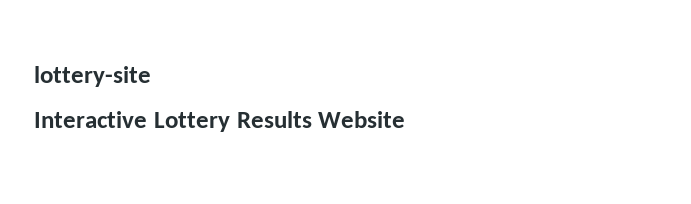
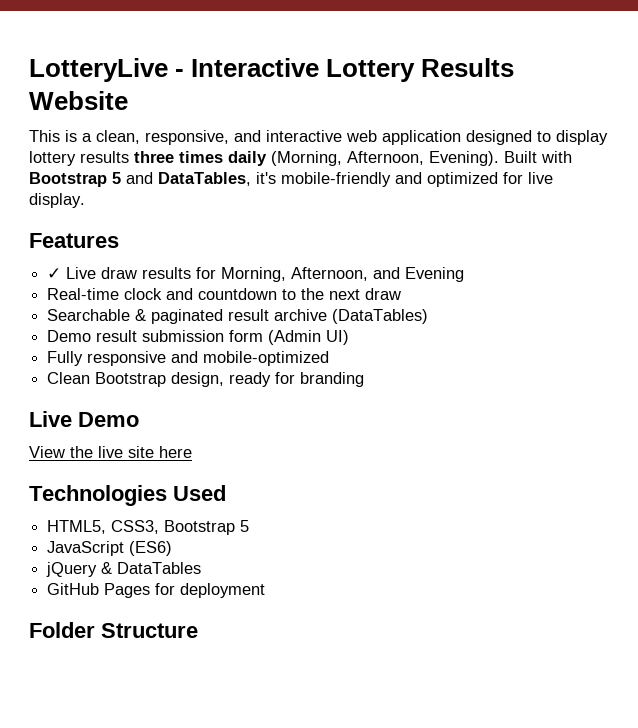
[34,66,151,87] lottery-site // -> [29,58,185,82] LotteryLive -
(406, 119) none -> [29,130,608,145] [29,151,572,166] [29,172,553,187] [29,193,85,208] [29,233,119,248] [47,267,465,282] [47,288,402,300] [47,309,429,324] [47,330,350,345] [47,351,330,366] [47,372,365,387] [29,411,139,427] [29,446,192,458] [29,485,226,506] [47,520,250,535] [47,541,173,556] [46,562,202,577] [47,583,266,598] [29,622,198,638] // This is a clean, responsive, and interactive web application designed to display lottery results three times daily (Morning, Afternoon, Evening). Built with Bootstrap 5 and DataTables, it's mobile-friendly and optimized for live display. // Features // ✓ Live draw results for Morning, Afternoon, and Evening // Real-time clock and countdown to the next draw // Searchable & paginated result archive (DataTables) // Demo result submission form (Admin UI) // Fully responsive and mobile-optimized // Clean Bootstrap design, ready for branding // Live Demo // View the live site here // Technologies Used // HTML5, CSS3, Bootstrap 5 // JavaScript (ES6) // jQuery & DataTables // GitHub Pages for deployment // Folder Structure

